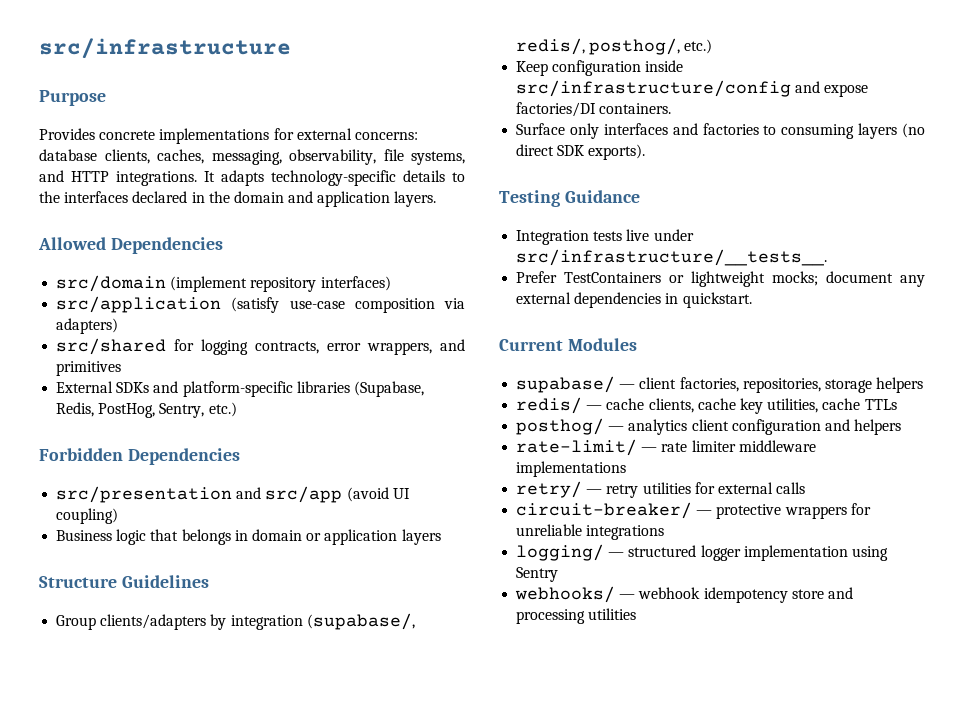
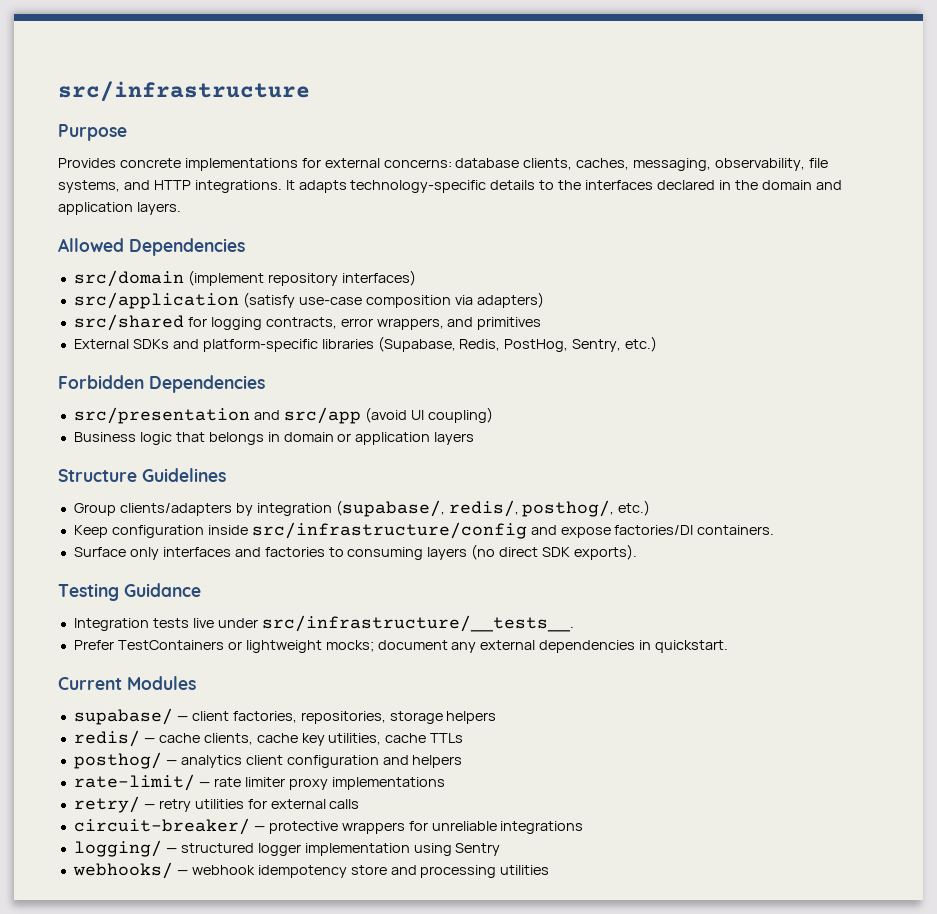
[738,440,816,452] middleware -> [288,778,328,790] proxy

